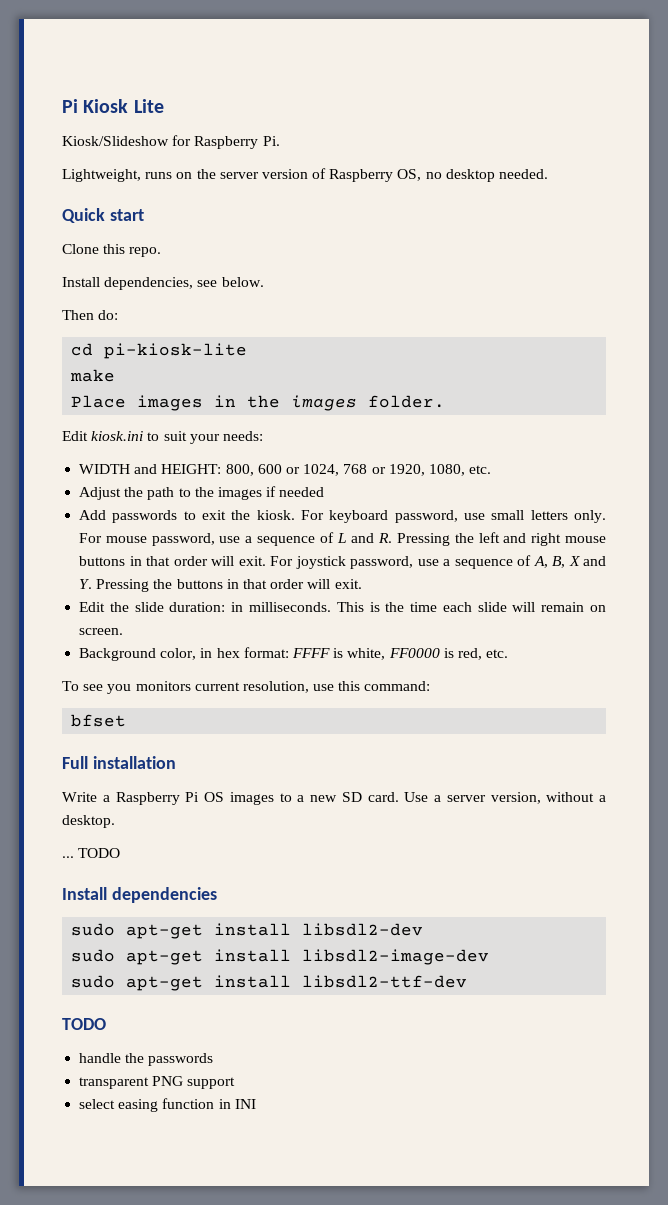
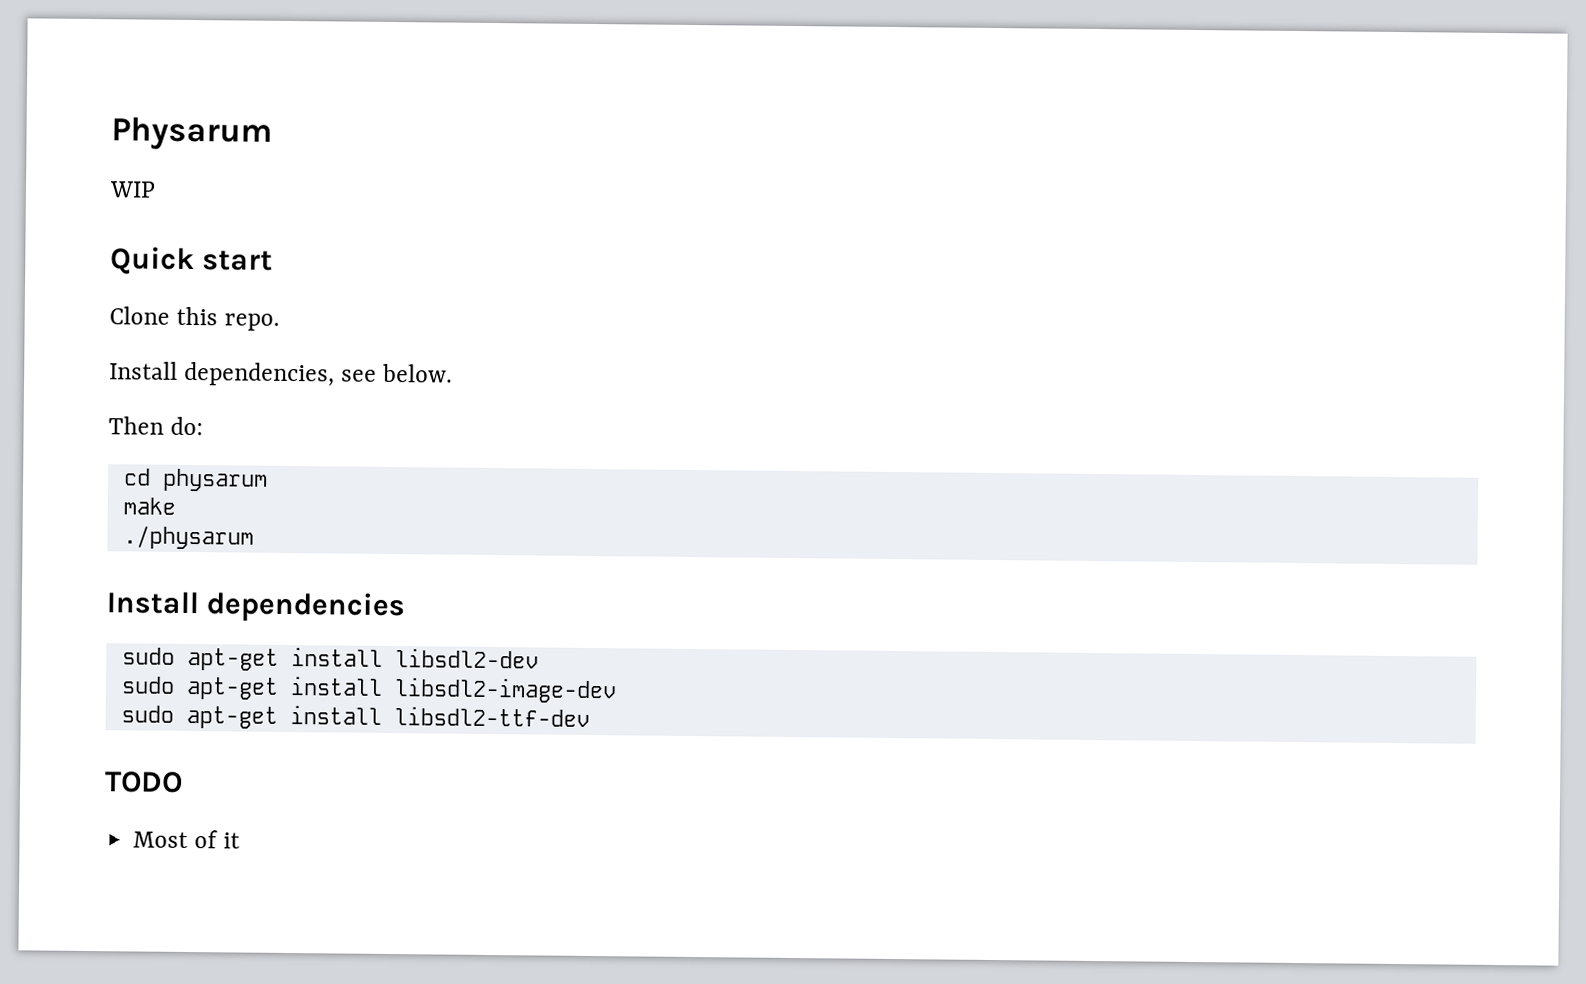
[62,99,164,113] [62,135,280,149] [62,168,549,182] Pi Kiosk Lite // Kiosk/Slideshow for Raspberry Pi. // Lightweight, runs on the server version of Raspberry OS, no desktop needed. -> [111,117,273,151] [109,181,156,198] Physarum // WIP
[104,343,248,359] pi-kiosk-lite -> [161,468,268,492] physarum
[71,395,446,411] [62,431,263,444] [79,464,492,476] [79,486,325,500] [79,510,606,523] [79,532,607,546] [79,555,606,569] [79,579,362,592] [79,602,606,612] [79,628,124,635] [79,647,509,661] [62,681,431,694] [71,714,127,727] [62,756,176,769] [62,792,606,805] [62,815,115,828] [62,848,121,858] Place images in the images folder. // Edit kiosk.ini to suit your needs: // WIDTH and HEIGHT: 800, 600 or 1024, 768 or 1920, 1080, etc. // Adjust the path to the images if needed // Add passwords to exit the kiosk. For keyboard password, use small letters only. For mouse password, use a sequence of L and R. Pressing the left and right mouse buttons in that order will exit. For joystick password, use a sequence of A, B, X and Y. Pressing the buttons in that order will exit. // Edit the slide duration: in milliseconds. This is the time each slide will remain on screen. // Background color, in hex format: FFFF is white, FF0000 is red, etc. // To see you monitors current resolution, use this command: // bfset // Full installation // Write a Raspberry Pi OS images to a new SD card. Use a server version, without a desktop. // ... TODO -> [122,525,254,550] ./physarum
[79,1053,214,1066] [79,1076,236,1089] [79,1098,256,1112] handle the passwords // transparent PNG support // select easing function in INI -> [133,830,241,849] Most of it

